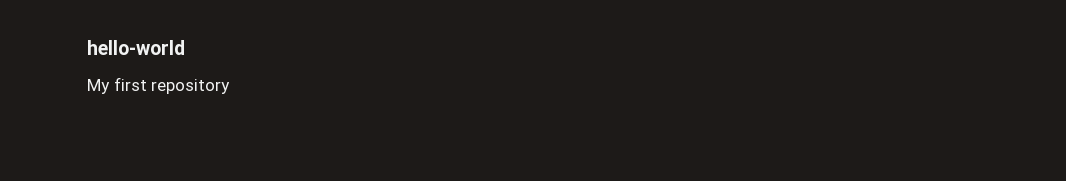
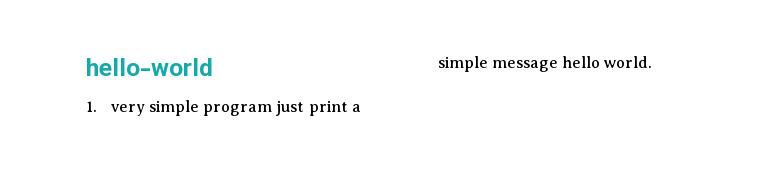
[87,77,231,94] My first repository -> [86,100,362,116] [437,56,653,72] 1. very simple program just print a simple message hello world.

